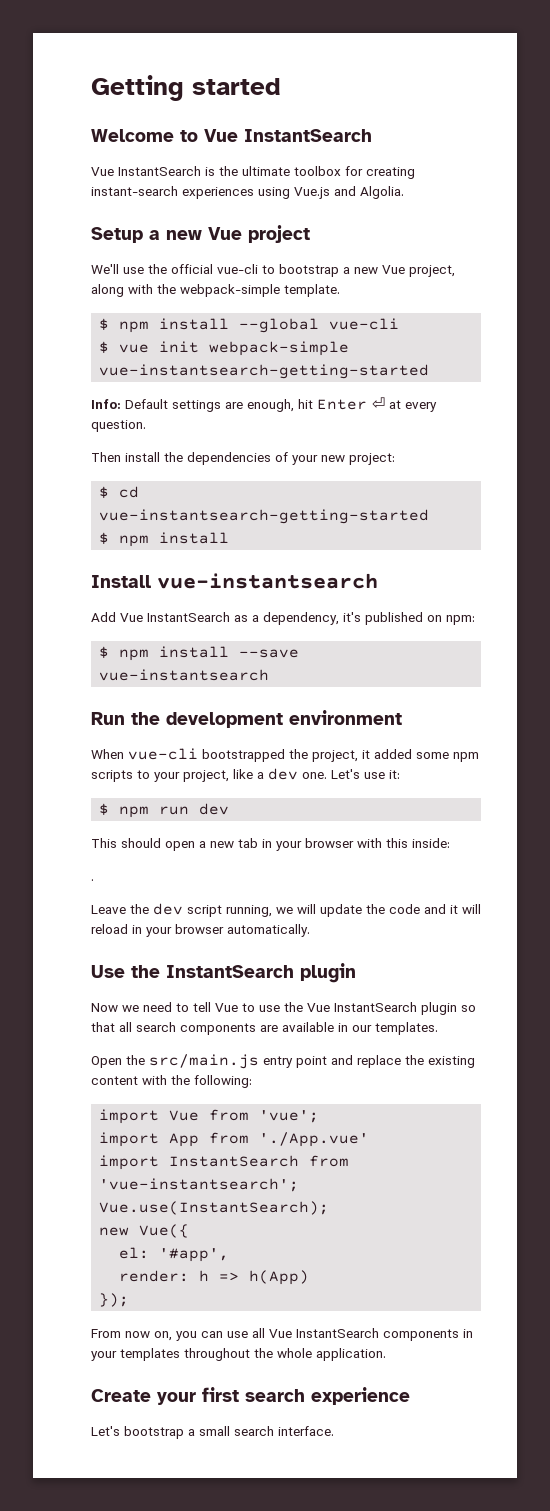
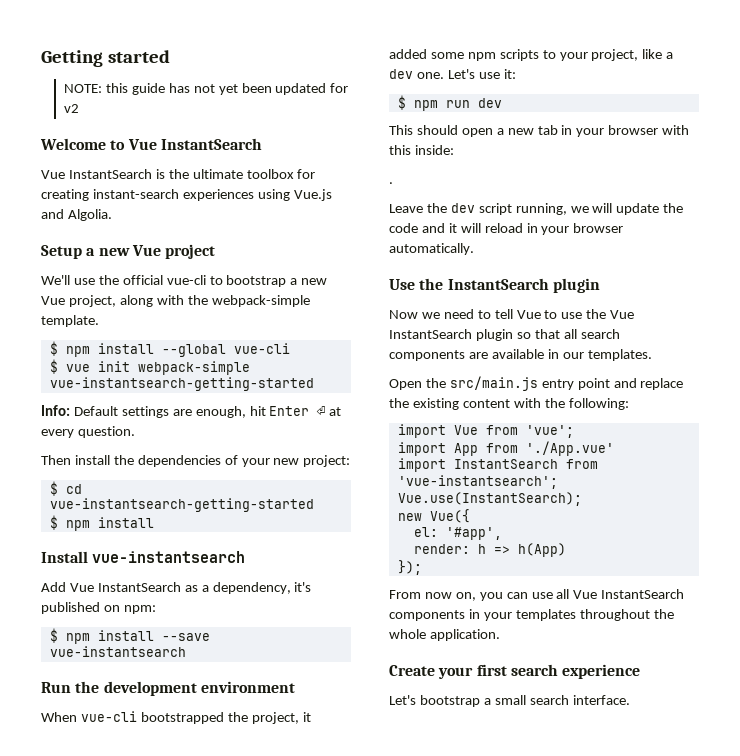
(281, 86) none -> [64,83,349,95] [64,104,80,113] // NOTE: this guide has not yet been updated for v2

